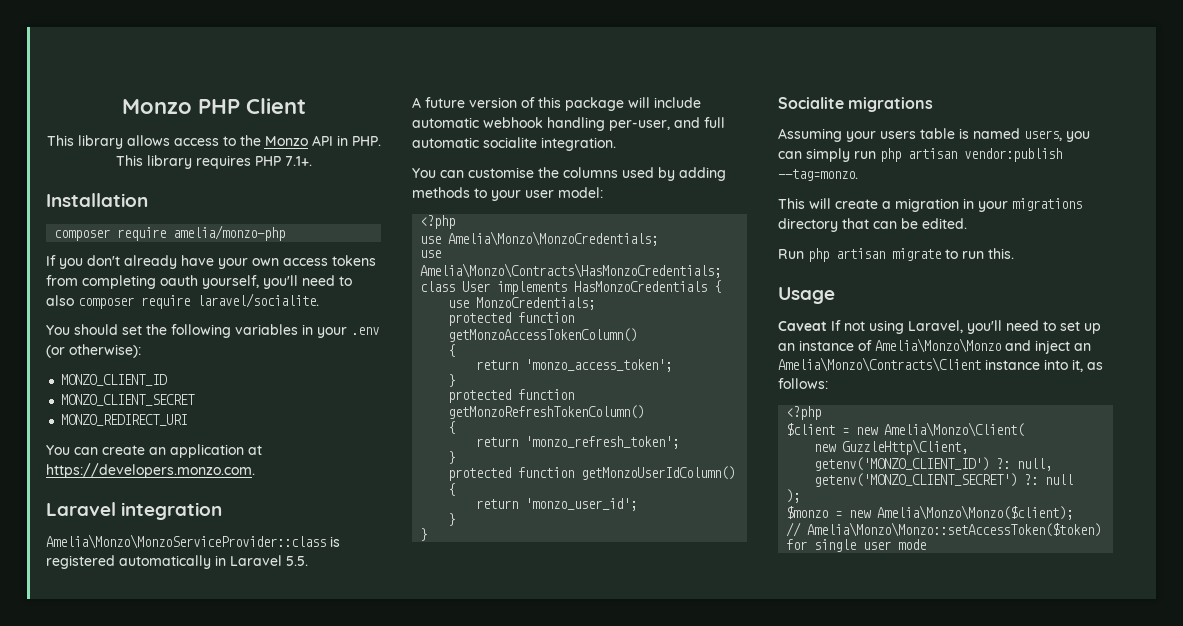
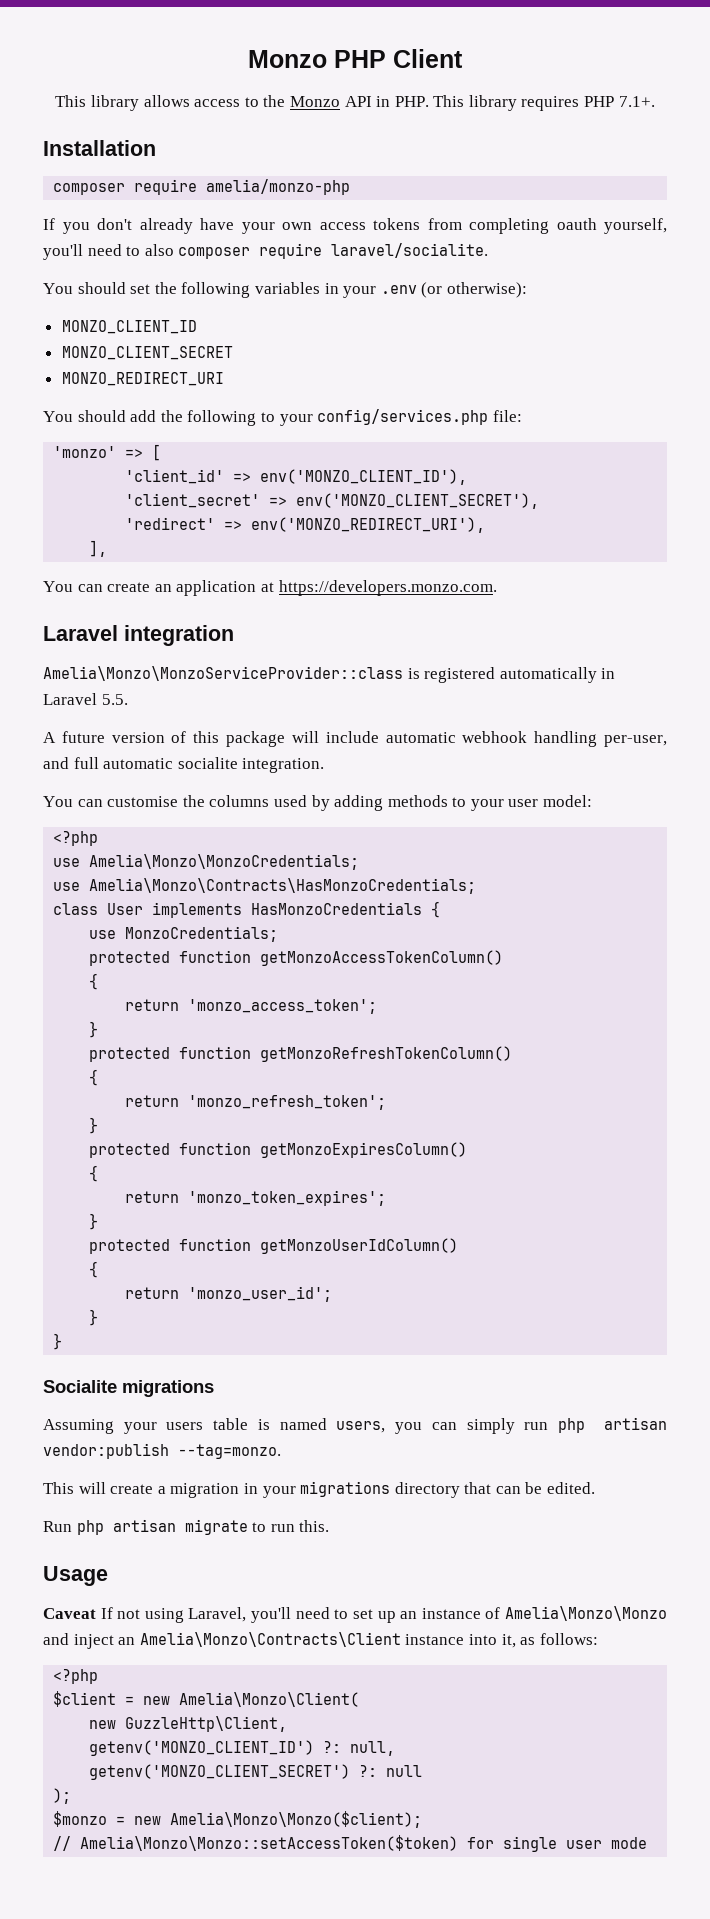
(188, 420) none -> [43,409,522,426] [53,444,162,461] [125,469,468,485] [125,493,540,509] [125,517,486,533] [89,540,108,557] // You should add the following to your config/services.php file: // 'monzo' => [ // 'client_id' => env('MONZO_CLIENT_ID'), // 'client_secret' => env('MONZO_CLIENT_SECRET'), // 'redirect' => env('MONZO_REDIRECT_URI'), // ],
(456, 457) none -> [89,1142,468,1158] [89,1165,99,1182] [125,1190,387,1206] [89,1213,99,1230] // protected function getMonzoExpiresColumn() // { // return 'monzo_token_expires'; // }

